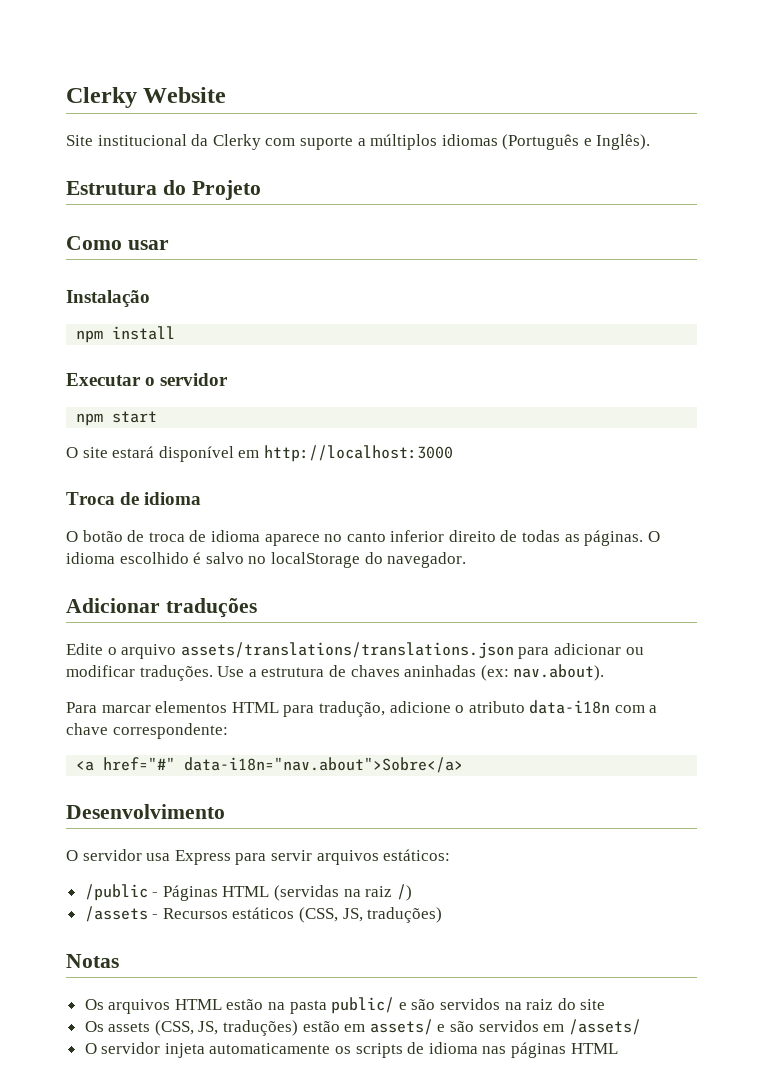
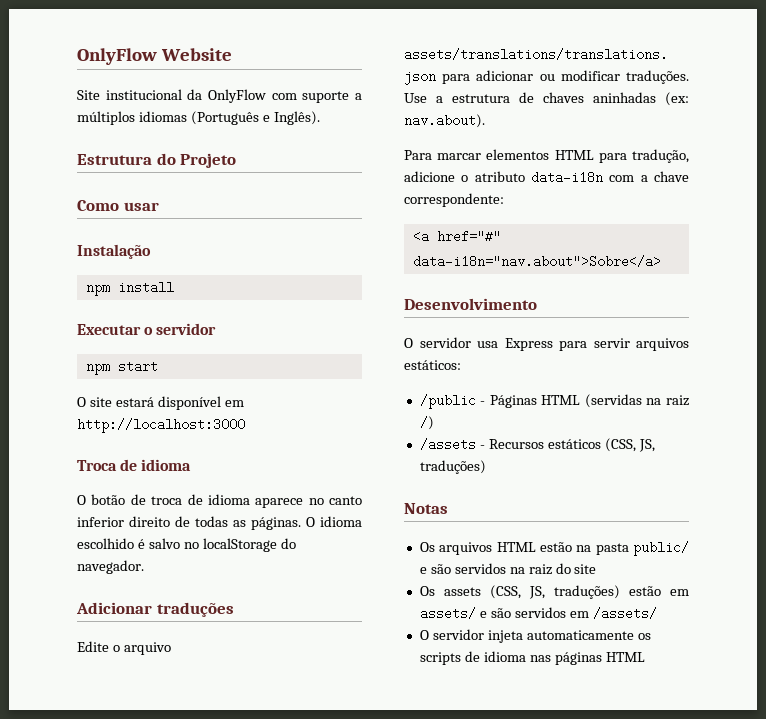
[66,87,137,108] Clerky -> [77,48,157,65] OnlyFlow
[212,134,261,150] Clerky -> [208,89,266,103] OnlyFlow

